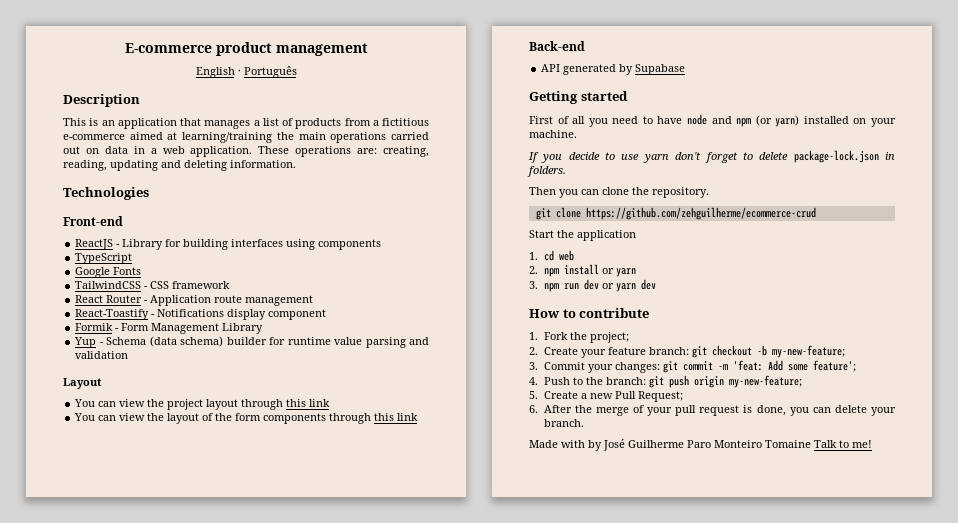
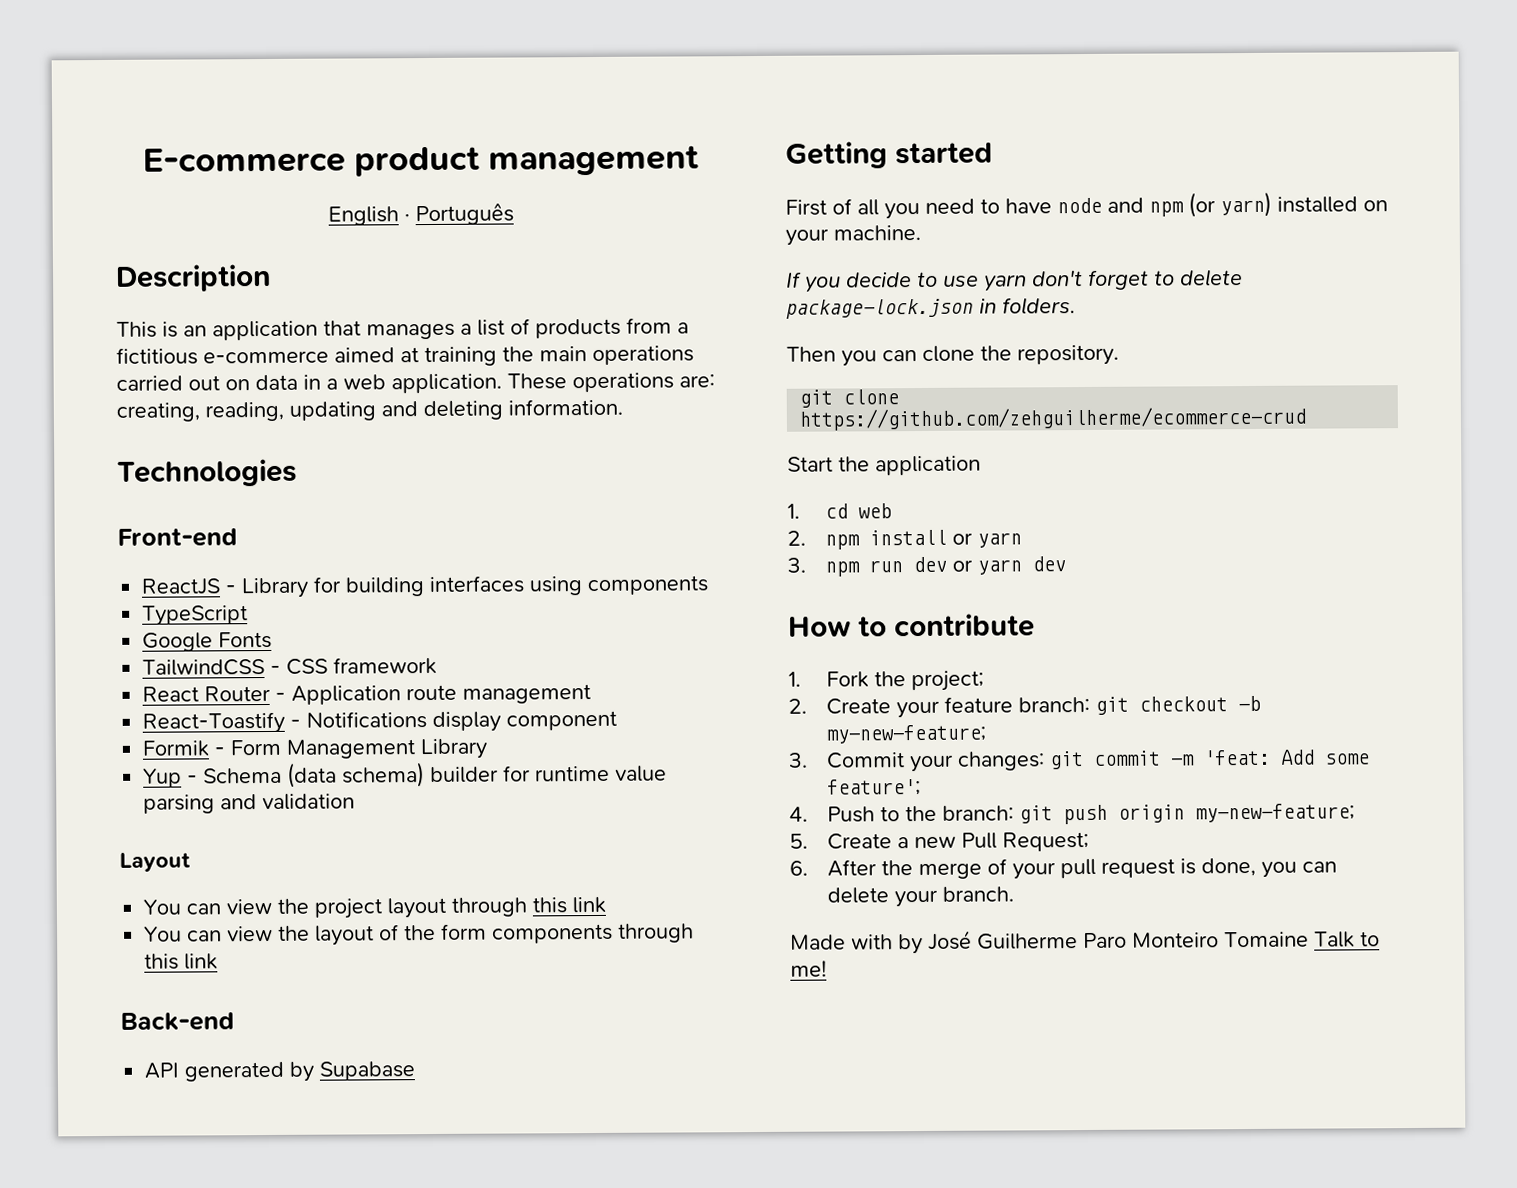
[182,132,273,143] learning/training -> [424,346,497,367] training

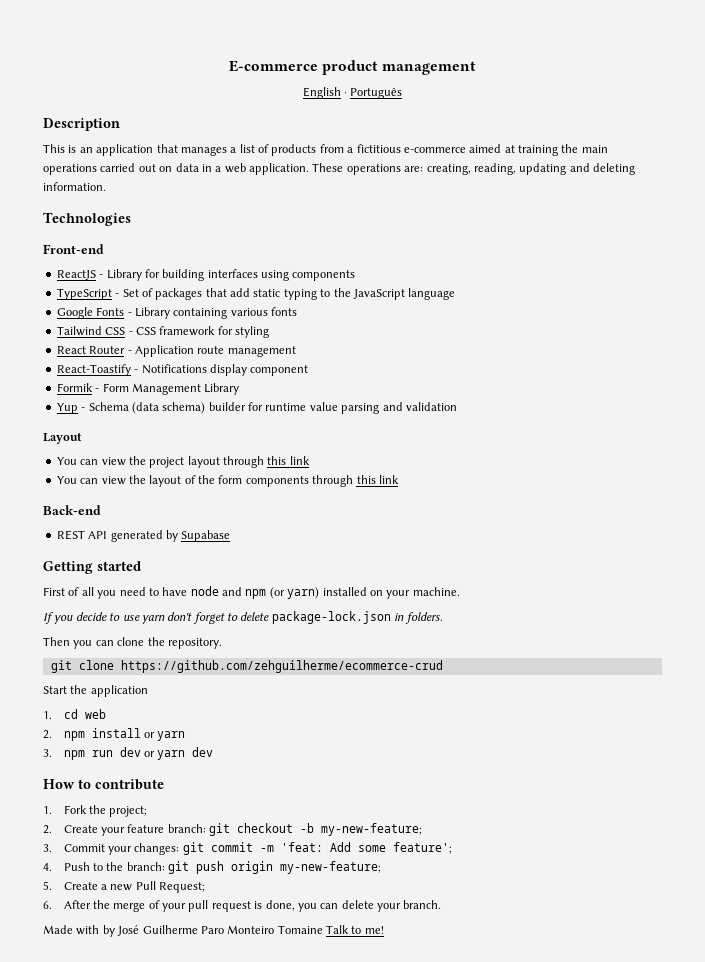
[142,631,273,652] [142,659,266,676] // Google Fonts // TailwindCSS -> [115,288,456,300] [56,307,297,319] [56,326,126,336] - Set of packages that add static typing to the JavaScript language // Google Fonts - Library containing various fonts // Tailwind CSS
(438, 665) none -> [217,326,269,338] for styling
(234, 1021) none -> [56,530,85,540] REST

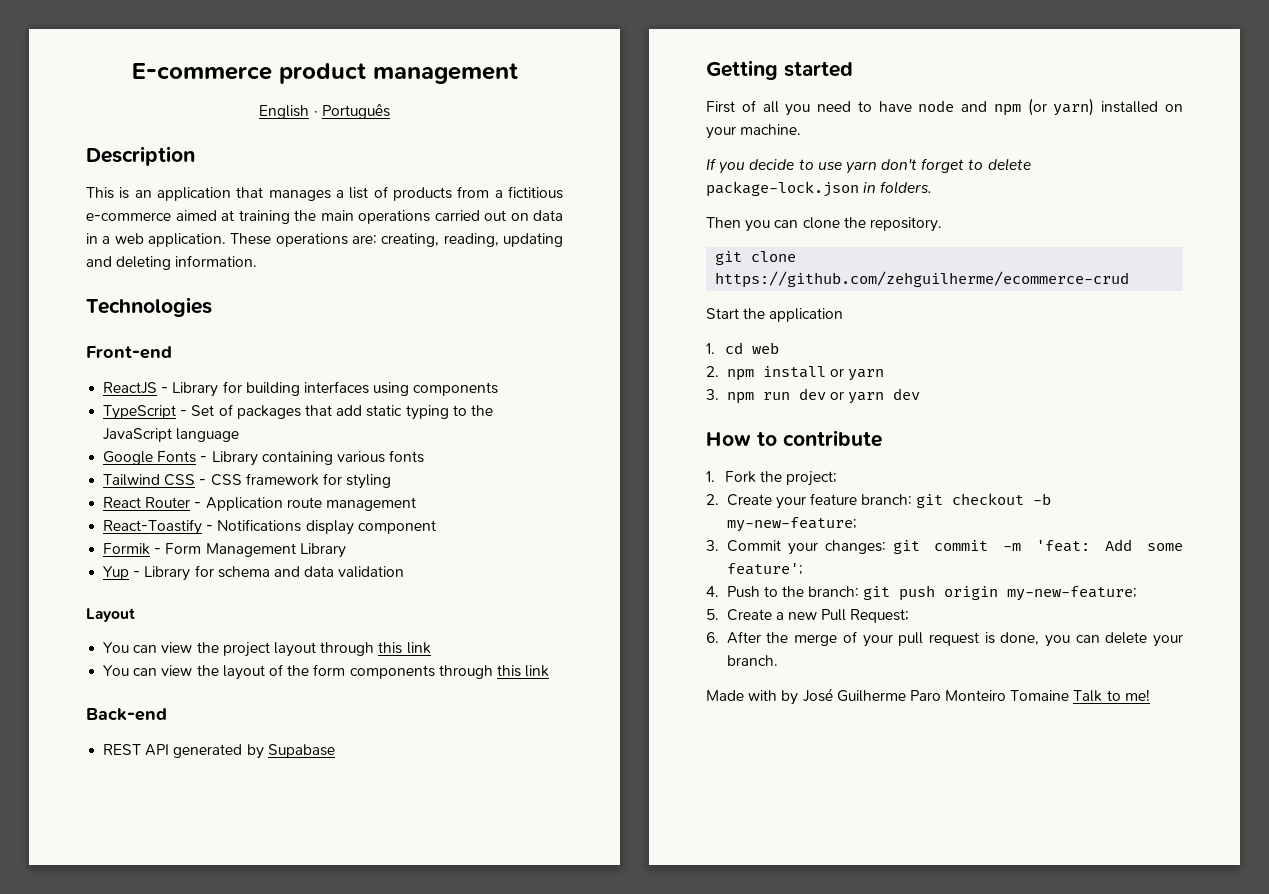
[88,402,403,414] Schema (data schema) builder for runtime value parsing and -> [144,565,335,581] Library for schema and data

